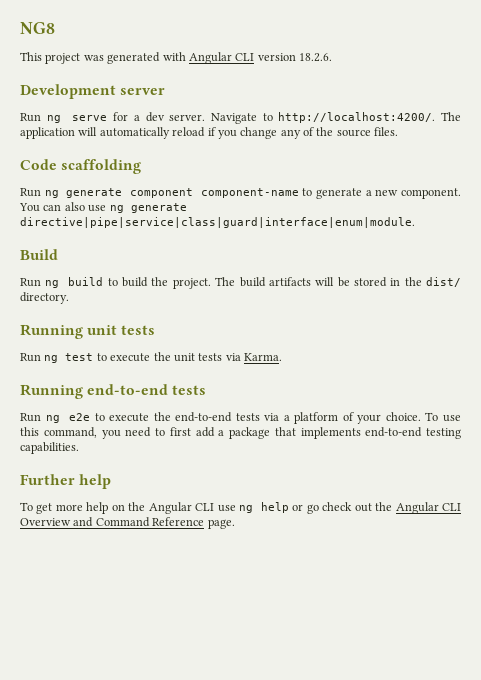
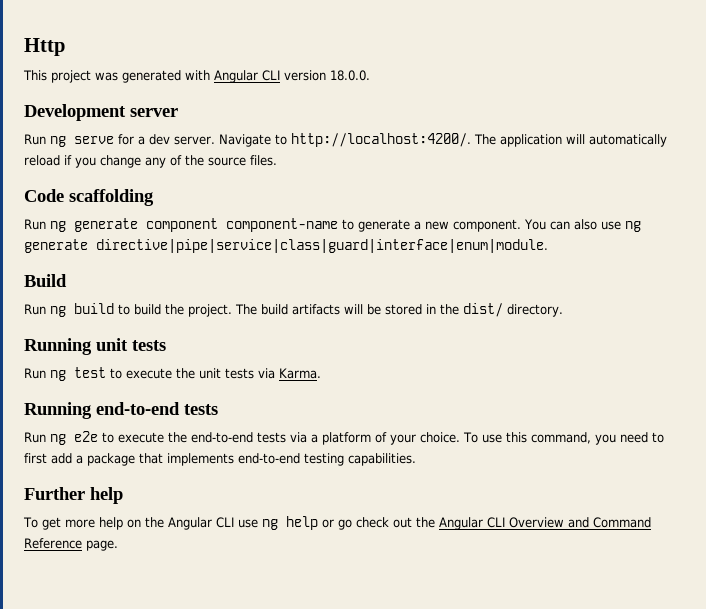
[20,22,55,34] NG8 -> [24,38,65,56] Http
[299,53,332,62] 18.2.6. -> [330,70,370,81] 18.0.0.

